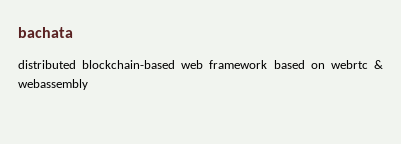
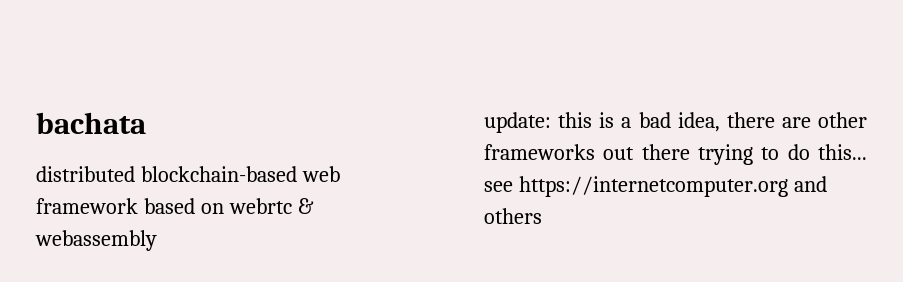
(88, 84) none -> [484,112,867,133] [484,144,867,165] [484,176,827,197] [484,208,542,224] // update: this is a bad idea, there are other frameworks out there trying to do this... see https://internetcomputer.org and others

